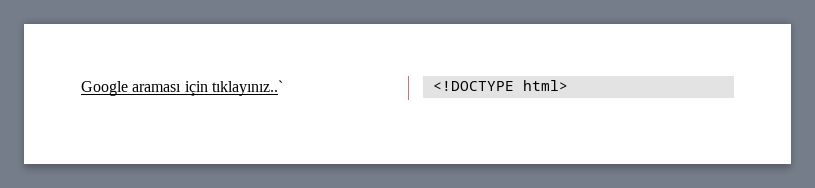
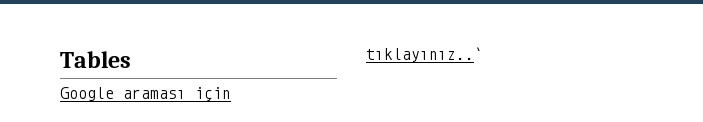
(81, 88) none -> [60,51,131,68] Tables //
[432,80,568,91] // <!DOCTYPE html> -> (483, 54) none

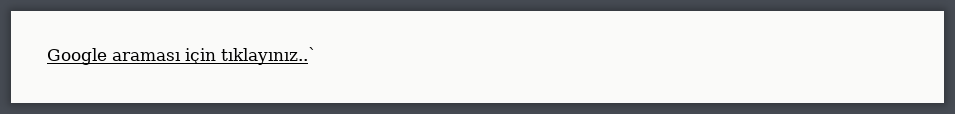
[60,51,131,68] Tables // -> (47, 56) none

